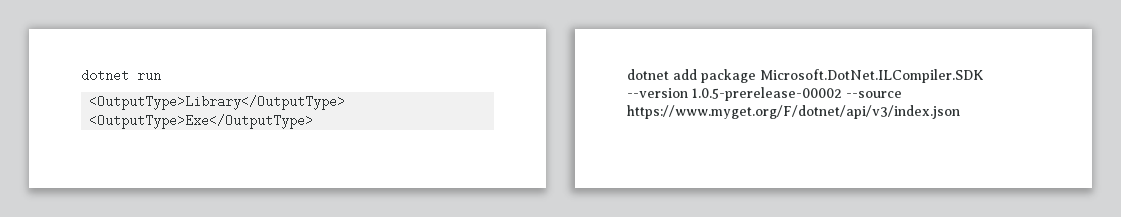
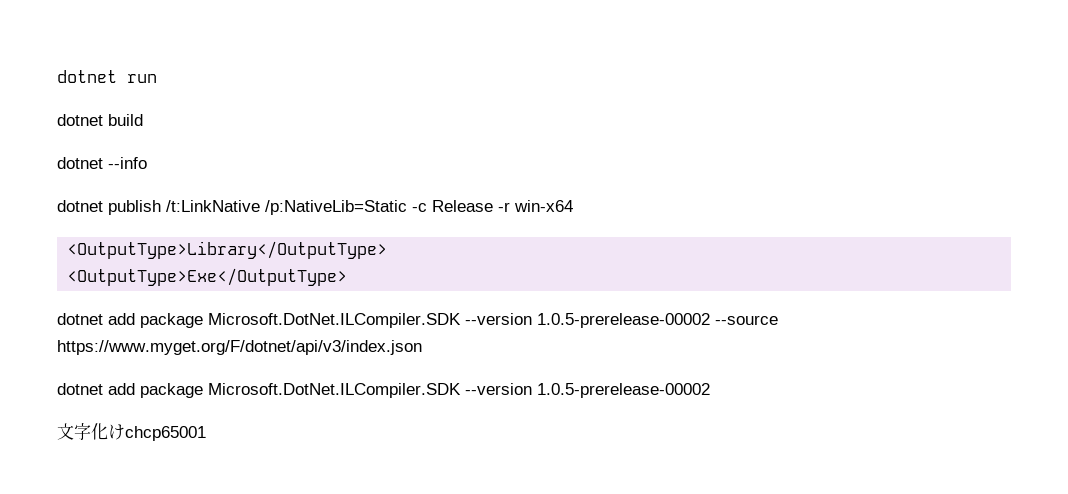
(161, 76) none -> [57,114,143,126] [57,157,147,169] [57,200,573,215] // dotnet build // dotnet --info // dotnet publish /t:LinkNative /p:NativeLib=Static -c Release -r win-x64
(960, 112) none -> [57,383,710,398] [57,423,206,441] // dotnet add package Microsoft.DotNet.ILCompiler.SDK --version 1.0.5-prerelease-00002 // 文字化けchcp65001

